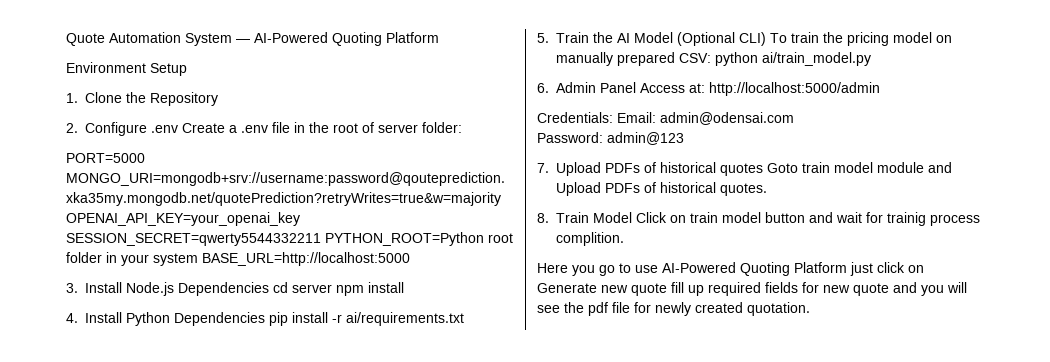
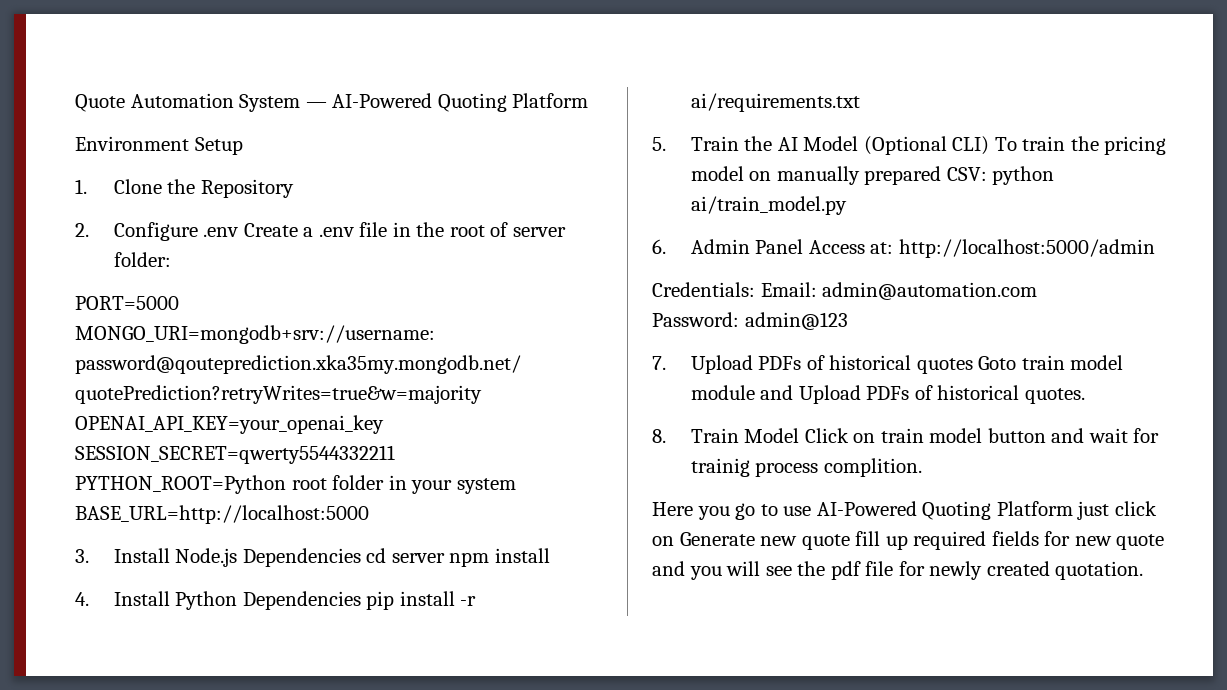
[660,112,794,125] admin@odensai.com -> [822,282,1038,300] admin@automation.com

